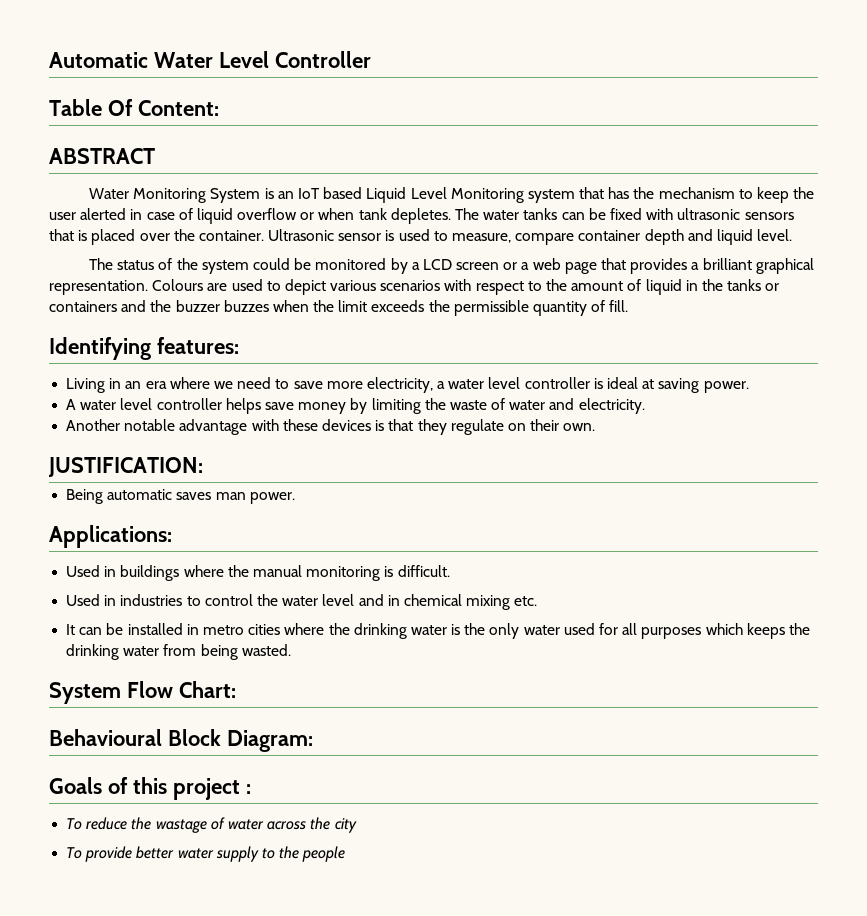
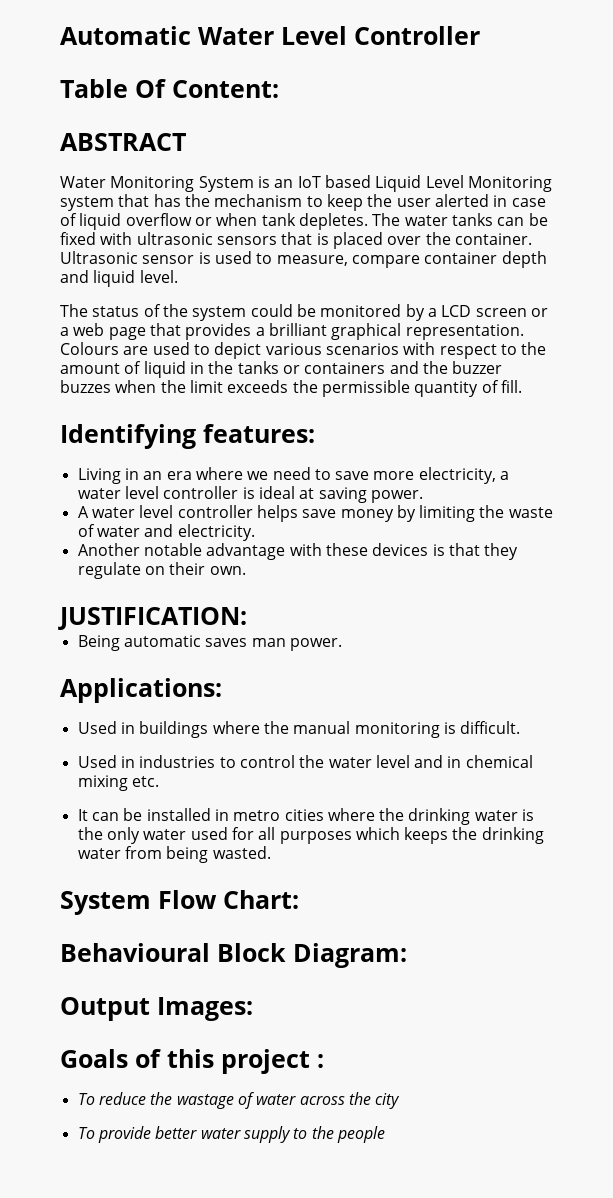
(313, 741) none -> [60,997,253,1021] // Output Images:

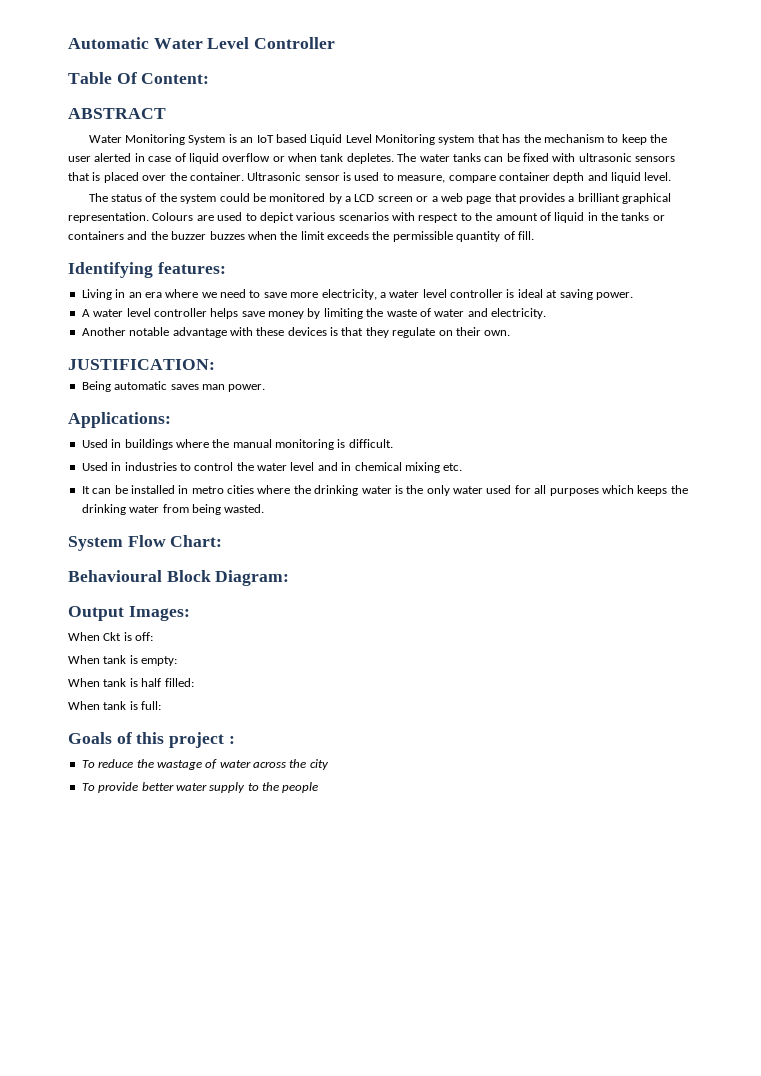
(253, 1009) none -> [68,632,154,641] [68,655,178,666] [68,678,194,687] [68,701,162,710] // When Ckt is off: // When tank is empty: // When tank is half filled: // When tank is full:

